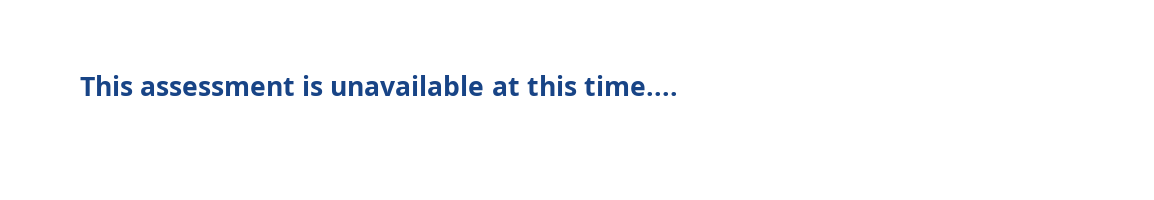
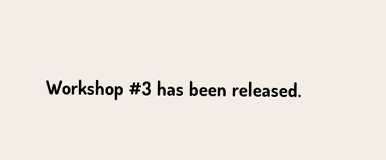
[80,75,678,96] This assessment is unavailable at this time.... -> [45,79,302,101] Workshop #3 has been released.

